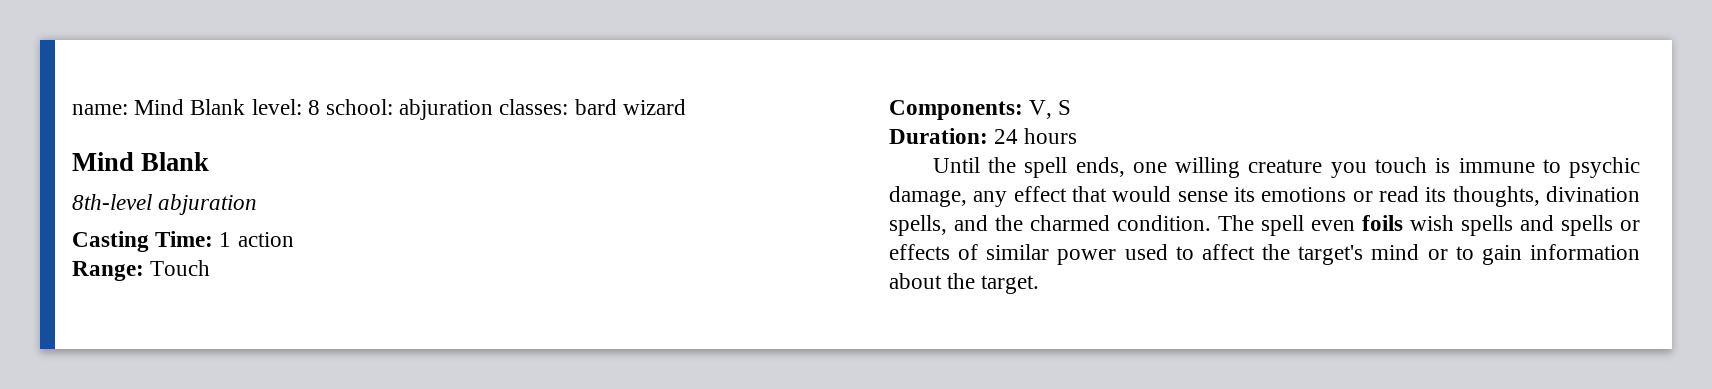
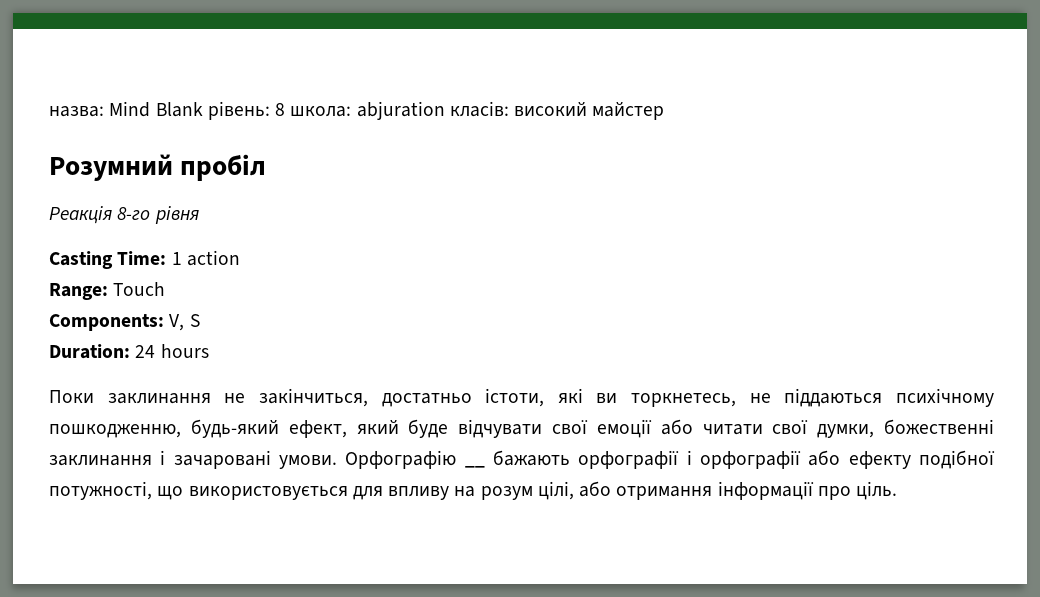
[72,99,686,120] [72,152,210,171] [72,194,258,215] name: Mind Blank level: 8 school: abjuration classes: bard wizard // Mind Blank // 8th-level abjuration -> [49,101,665,120] [49,154,267,181] [49,206,199,224] назва: Mind Blank рівень: 8 школа: abjuration класів: високий майстер // Розумний пробіл // Реакція 8-го рівня
[932,157,1640,178] [889,186,1640,207] [889,215,1640,236] [889,244,1640,265] [889,273,1040,294] Until the spell ends, one willing creature you touch is immune to psychic damage, any effect that would sense its emotions or read its thoughts, divination spells, and the charmed condition. The spell even foils wish spells and spells or effects of similar power used to affect the target's mind or to gain information about the target. -> [49,388,994,407] [49,419,995,438] [49,450,996,469] [49,481,898,500] Поки заклинання не закінчиться, достатньо істоти, які ви торкнетесь, не піддаються психічному пошкодженню, будь-який ефект, який буде відчувати свої емоції або читати свої думки, божественні заклинання і зачаровані умови. Орфографію __ бажають орфографії і орфографії або ефекту подібної потужності, що використовується для впливу на розум цілі, або отримання інформації про ціль.

